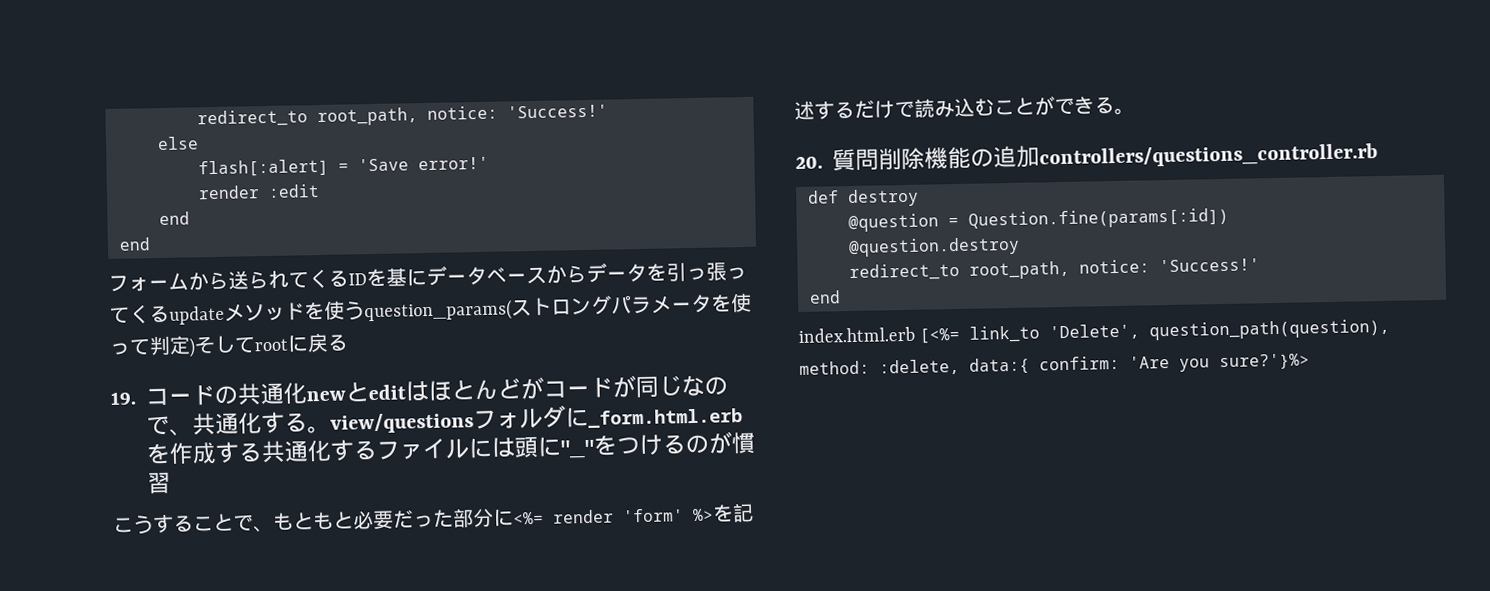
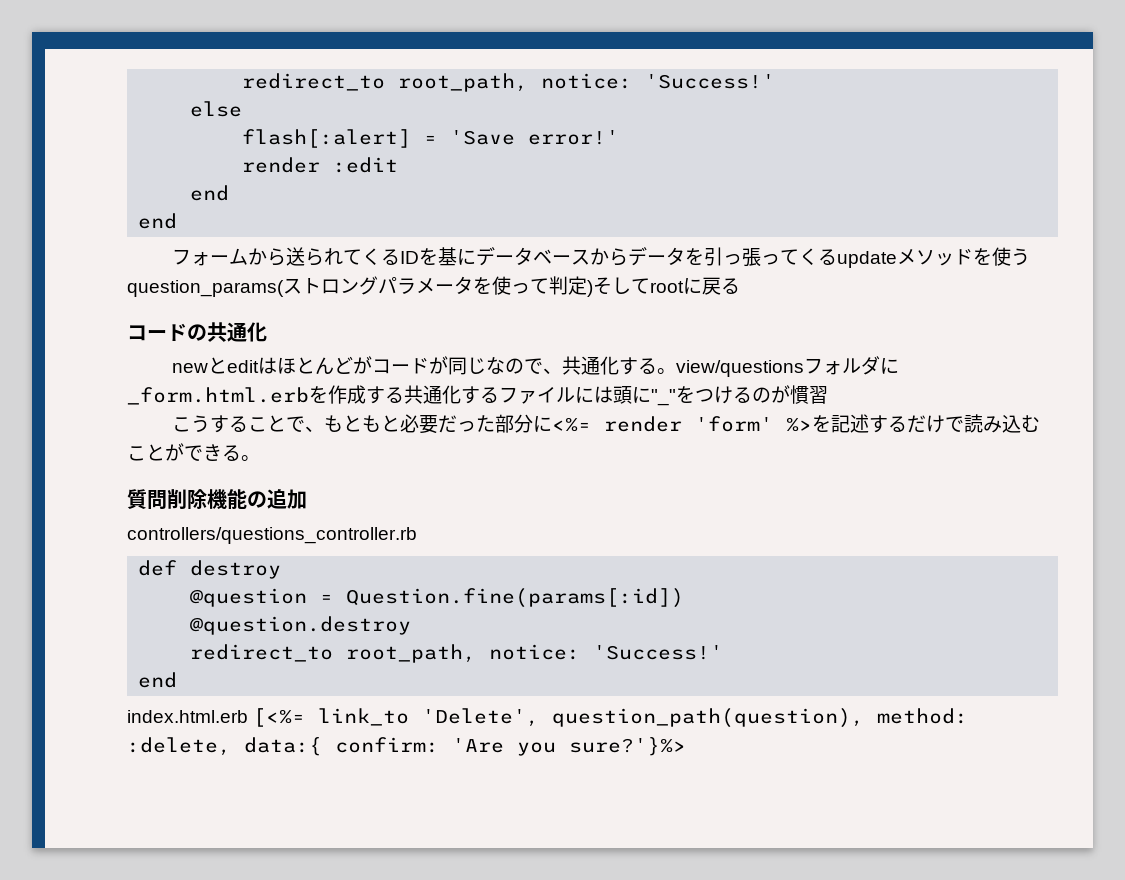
[110,391,136,405] 19. -> (740, 286) none
(307, 393) none -> (267, 332) //
[795,155,823,170] 20. -> (260, 458) none
(1040, 156) none -> (307, 499) //

